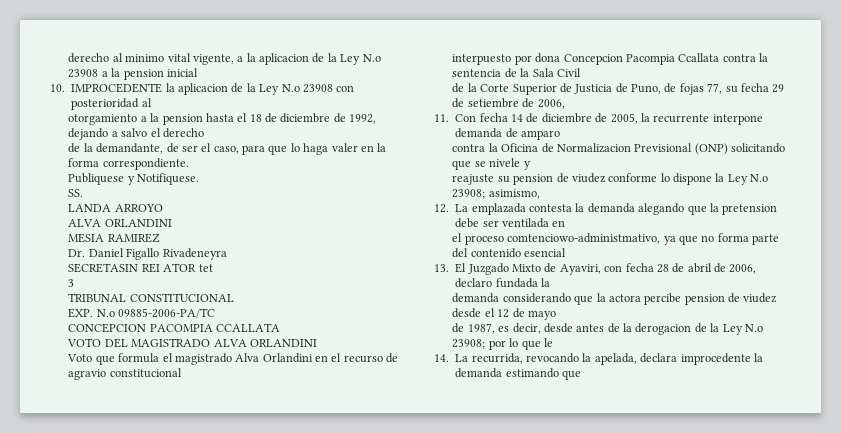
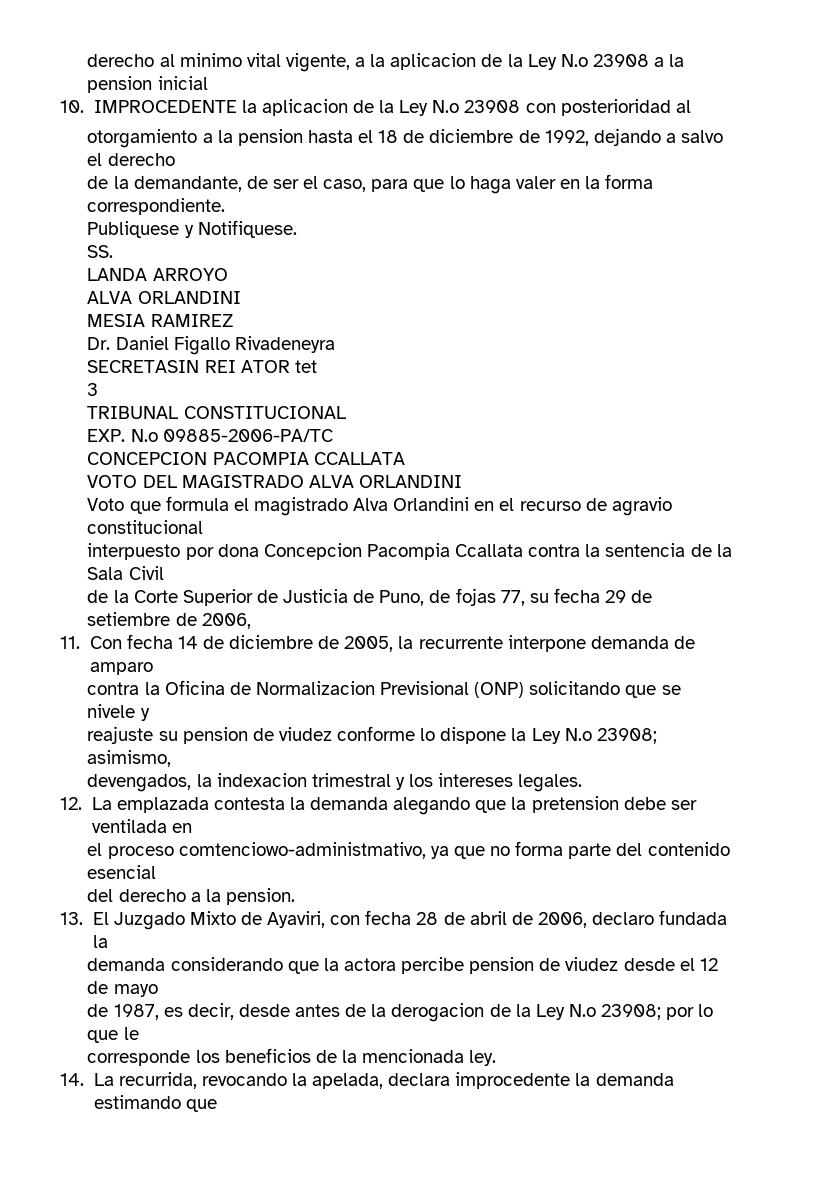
(540, 194) none -> [87,773,583,792] // devengados, la indexacion trimestral y los intereses legales.
(567, 252) none -> [87,888,295,905] // del derecho a la pension.
(553, 342) none -> [87,1048,497,1066] // corresponde los beneficios de la mencionada ley.

